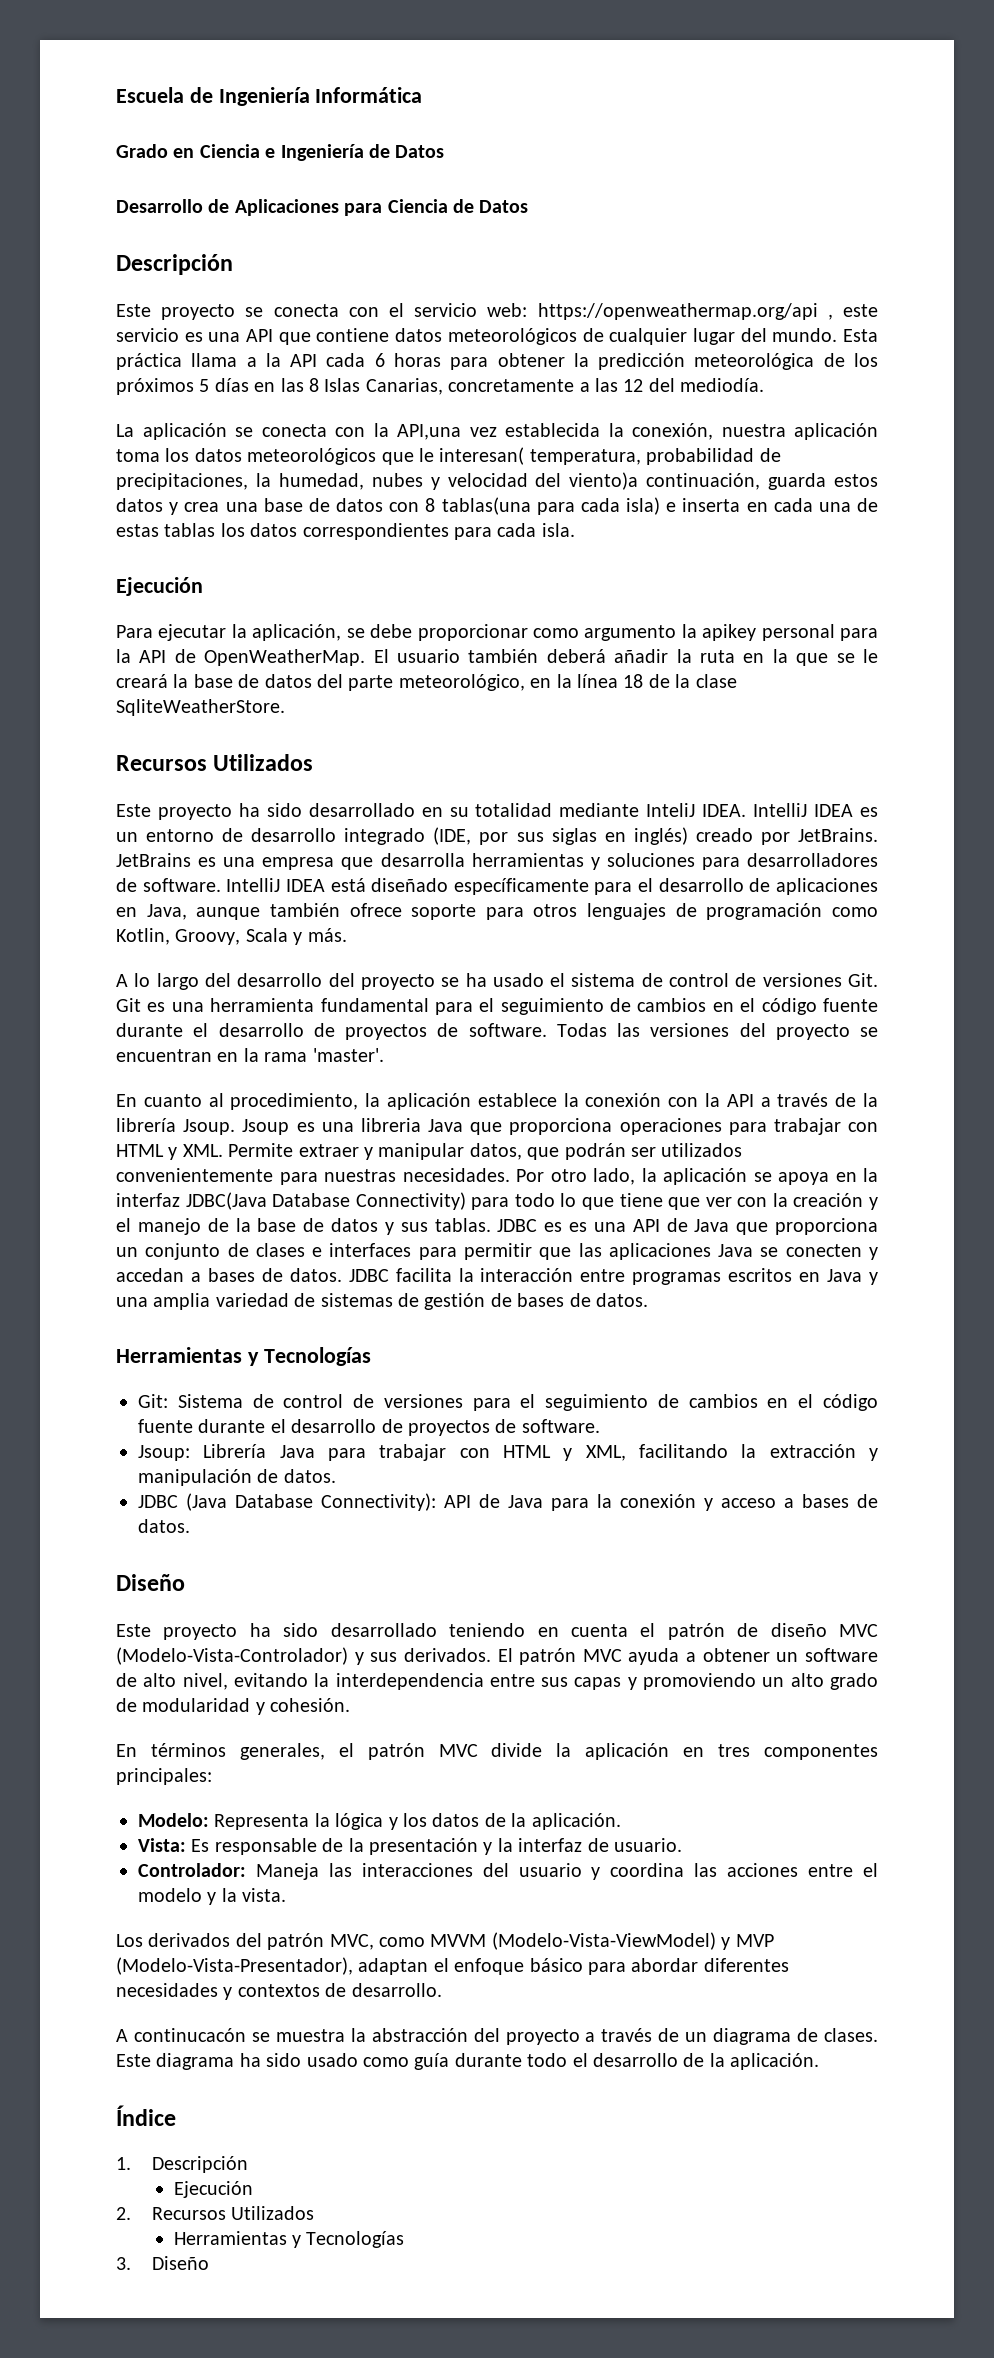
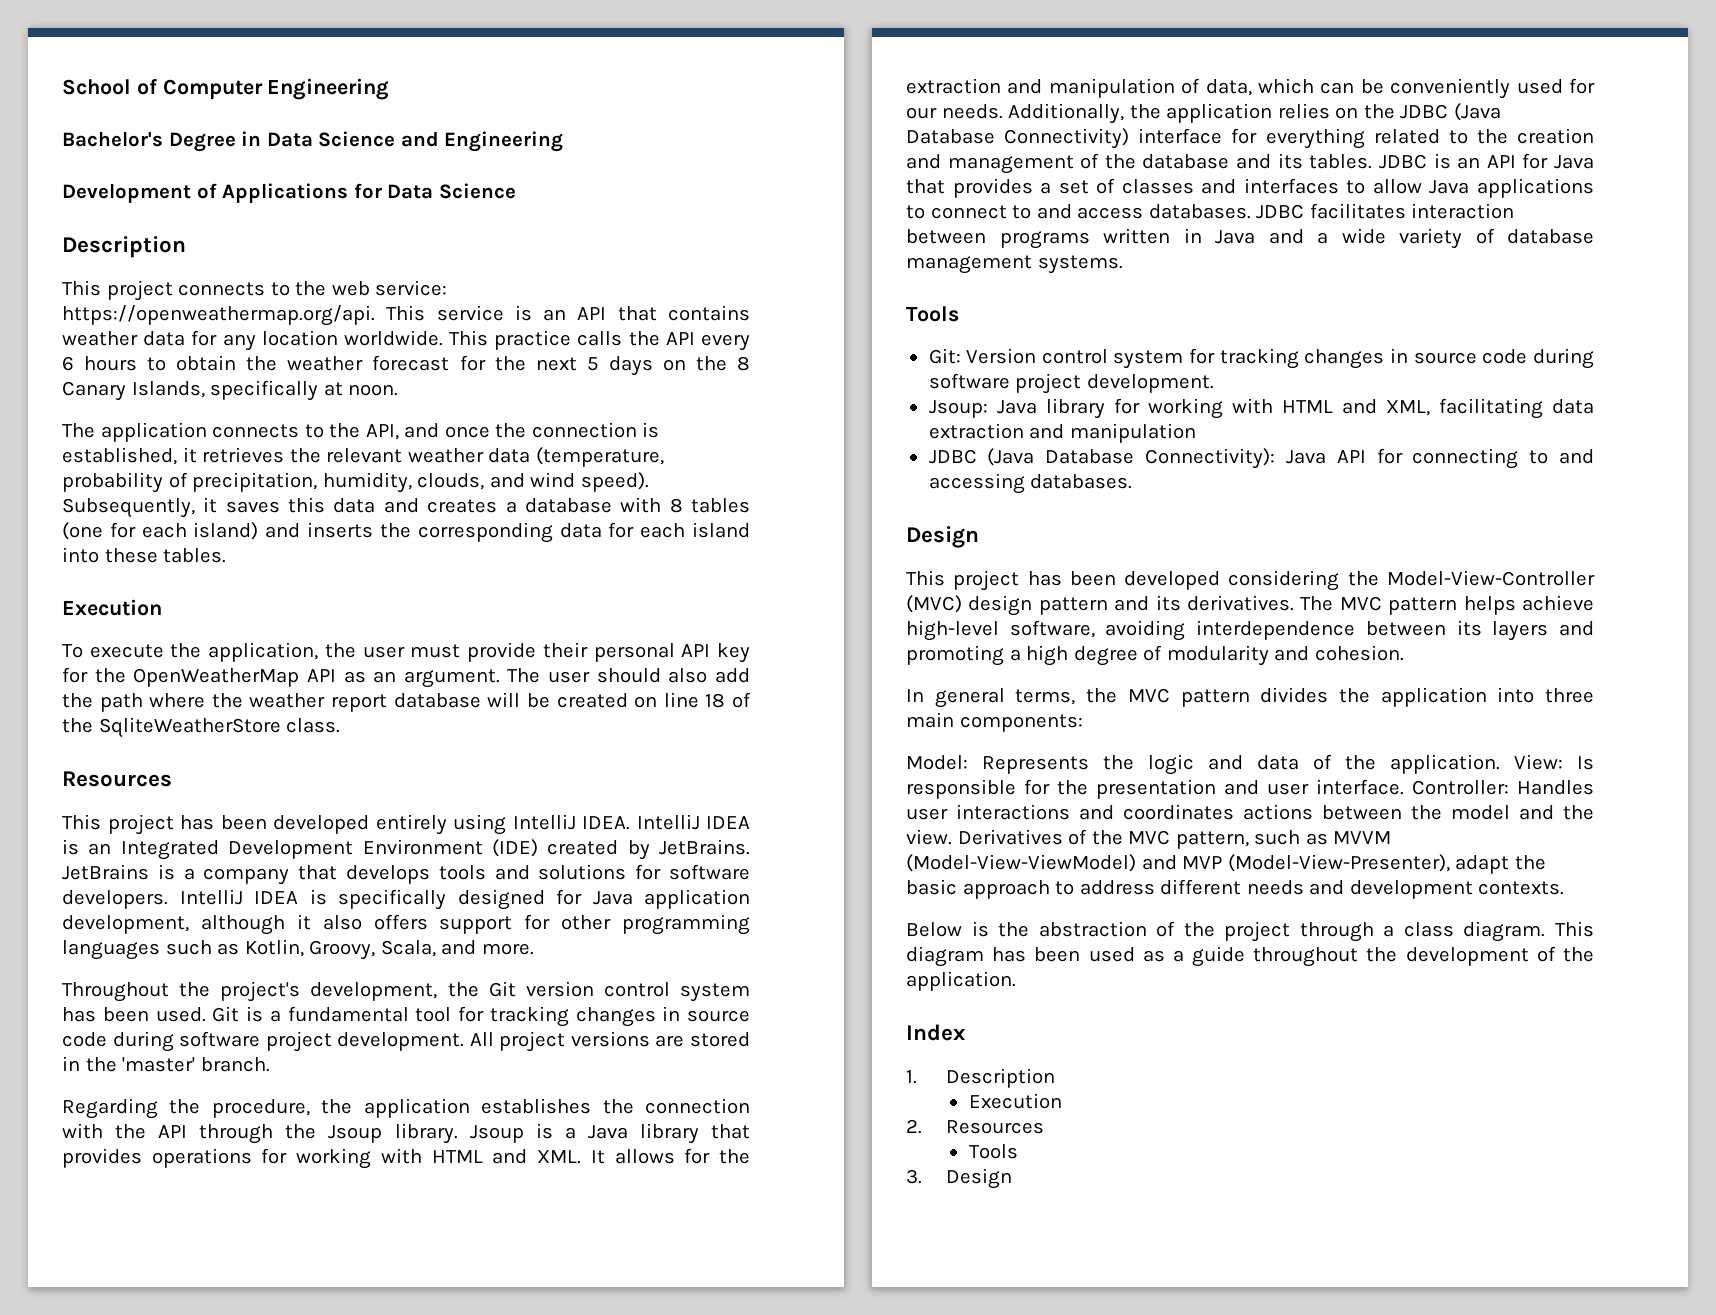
[116,87,423,106] [116,144,445,161] [116,199,529,216] [116,254,233,275] [116,303,878,320] [116,328,879,345] [116,353,879,370] [116,378,765,395] [116,423,878,440] [116,447,781,465] [116,472,878,490] [116,497,878,515] [116,523,575,540] [116,577,203,596] [116,624,878,641] [116,649,878,666] [116,674,737,691] [116,699,285,716] [116,754,314,771] [116,803,878,820] [116,827,879,845] [116,853,879,870] [116,878,878,895] [116,903,878,920] [116,928,347,945] [116,973,878,990] [116,998,878,1015] [116,1023,878,1040] [116,1048,384,1062] [116,1093,878,1110] [116,1118,878,1135] [116,1143,743,1160] [116,1168,878,1185] [116,1192,878,1210] [116,1218,878,1235] [116,1243,879,1260] [116,1268,879,1285] [116,1293,648,1310] [116,1347,371,1366] [138,1394,878,1411] [138,1419,600,1436] [138,1444,878,1461] [138,1469,336,1486] [138,1493,878,1511] [138,1519,190,1533] [116,1574,185,1591] [116,1623,878,1640] [116,1647,878,1665] [116,1673,878,1690] [116,1698,351,1715] [116,1743,878,1760] [116,1768,212,1785] [138,1813,621,1830] [138,1838,682,1855] [138,1863,878,1880] [138,1888,287,1905] [116,1932,774,1950] [116,1957,789,1975] [116,1983,442,2000] [116,2028,879,2045] [116,2053,820,2070] [116,2105,176,2126] Escuela de Ingeniería Informática // Grado en Ciencia e Ingeniería de Datos // Desarrollo de Aplicaciones para Ciencia de Datos // Descripción // Este proyecto se conecta con el servicio web: https://openweathermap.org/api , este servicio es una API que contiene datos meteorológicos de cualquier lugar del mundo. Esta práctica llama a la API cada 6 horas para obtener la predicción meteorológica de los próximos 5 días en las 8 Islas Canarias, concretamente a las 12 del mediodía. // La aplicación se conecta con la API,una vez establecida la conexión, nuestra aplicación toma los datos meteorológicos que le interesan( temperatura, probabilidad de precipitaciones, la humedad, nubes y velocidad del viento)a continuación, guarda estos datos y crea una base de datos con 8 tablas(una para cada isla) e inserta en cada una de estas tablas los datos correspondientes para cada isla. // Ejecución // Para ejecutar la aplicación, se debe proporcionar como argumento la apikey personal para la API de OpenWeatherMap. El usuario también deberá añadir la ruta en la que se le creará la base de datos del parte meteorológico, en la línea 18 de la clase SqliteWeatherStore. // Recursos Utilizados // Este proyecto ha sido desarrollado en su totalidad mediante InteliJ IDEA. IntelliJ IDEA es un entorno de desarrollo integrado (IDE, por sus siglas en inglés) creado por JetBrains. JetBrains es una empresa que desarrolla herramientas y soluciones para desarrolladores de software. IntelliJ IDEA está diseñado específicamente para el desarrollo de aplicaciones en Java, aunque también ofrece soporte para otros lenguajes de programación como Kotlin, Groovy, Scala y más. // A lo largo del desarrollo del proyecto se ha usado el sistema de control de versiones Git. Git es una herramienta fundamental para el seguimiento de cambios en el código fuente durante el desarrollo de proyectos de software. Todas las versiones del proyecto se encuentran en la rama 'master'. // En cuanto al procedimiento, la aplicación establece la conexión con la API a través de la librería Jsoup. Jsoup es una libreria Java que proporciona operaciones para trabajar con HTML y XML. Permite extraer y manipular datos, que podrán ser utilizados convenientemente para nuestras necesidades. Por otro lado, la aplicación se apoya en la interfaz JDBC(Java Database Connectivity) para todo lo que tiene que ver con la creación y el manejo de la base de datos y sus tablas. JDBC es es una API de Java que proporciona un conjunto de clases e interfaces para permitir que las aplicaciones Java se conecten y accedan a bases de datos. JDBC facilita la interacción entre programas escritos en Java y una amplia variedad de sistemas de gestión de bases de datos. // Herramientas y Tecnologías // Git: Sistema de control de versiones para el seguimiento de cambios en el código fuente durante el desarrollo de proyectos de software. // Jsoup: Librería Java para trabajar con HTML y XML, facilitando la extracción y manipulación de datos. // JDBC (Java Database Connectivity): API de Java para la conexión y acceso a bases de datos. // Diseño // Este proyecto ha sido desarrollado teniendo en cuenta el patrón de diseño MVC (Modelo-Vista-Controlador) y sus derivados. El patrón MVC ayuda a obtener un software de alto nivel, evitando la interdependencia entre sus capas y promoviendo un alto grado de modularidad y cohesión. // En términos generales, el patrón MVC divide la aplicación en tres componentes principales: // Modelo: Representa la lógica y los datos de la aplicación. // Vista: Es responsable de la presentación y la interfaz de usuario. // Controlador: Maneja las interacciones del usuario y coordina las acciones entre el modelo y la vista. // Los derivados del patrón MVC, como MVVM (Modelo-Vista-ViewModel) y MVP (Modelo-Vista-Presentador), adaptan el enfoque básico para abordar diferentes necesidades y contextos de desarrollo. // A continucacón se muestra la abstracción del proyecto a través de un diagrama de clases. Este diagrama ha sido usado como guía durante todo el desarrollo de la aplicación. // Índice -> [62,78,390,100] [62,131,564,152] [62,183,516,203] [62,236,186,258] [62,280,448,301] [62,305,751,326] [62,330,750,351] [62,355,750,376] [62,380,399,401] [62,422,660,442] [62,447,664,467] [62,472,649,493] [62,497,751,518] [62,522,751,543] [62,547,227,563] [62,599,162,616] [62,642,751,663] [62,667,750,688] [62,692,752,712] [62,717,341,738] [62,771,172,787] [62,814,750,835] [62,839,750,860] [62,864,750,885] [62,889,750,910] [62,914,750,935] [62,939,534,960] [62,981,750,1002] [62,1006,750,1027] [62,1031,750,1052] [62,1056,270,1072] [62,1098,750,1119] [62,1123,751,1144] [62,1148,751,1169] [906,78,1595,99] [906,103,1501,124] [906,128,1594,149] [906,153,1595,174] [906,178,1594,198] [906,203,1515,219] [906,228,1594,249] [906,255,1123,274] [906,306,959,322] [928,348,1594,369] [928,373,1214,394] [928,398,1594,419] [928,423,1196,443] [928,448,1594,469] [928,473,1133,494] [906,526,979,548] [906,570,1595,591] [906,595,1594,616] [906,620,1594,641] [906,645,1404,666] [906,687,1594,708] [906,712,1083,732] [906,754,1594,775] [906,779,1594,799] [906,804,1594,820] [906,829,1392,849] [906,854,1546,874] [906,879,1565,899] [906,921,1594,942] [906,946,1594,967] [906,971,1016,991] [906,1024,966,1041] School of Computer Engineering // Bachelor's Degree in Data Science and Engineering // Development of Applications for Data Science // Description // This project connects to the web service: https://openweathermap.org/api. This service is an API that contains weather data for any location worldwide. This practice calls the API every 6 hours to obtain the weather forecast for the next 5 days on the 8 Canary Islands, specifically at noon. // The application connects to the API, and once the connection is established, it retrieves the relevant weather data (temperature, probability of precipitation, humidity, clouds, and wind speed). Subsequently, it saves this data and creates a database with 8 tables (one for each island) and inserts the corresponding data for each island into these tables. // Execution // To execute the application, the user must provide their personal API key for the OpenWeatherMap API as an argument. The user should also add the path where the weather report database will be created on line 18 of the SqliteWeatherStore class. // Resources // This project has been developed entirely using IntelliJ IDEA. IntelliJ IDEA is an Integrated Development Environment (IDE) created by JetBrains. JetBrains is a company that develops tools and solutions for software developers. IntelliJ IDEA is specifically designed for Java application development, although it also offers support for other programming languages such as Kotlin, Groovy, Scala, and more. // Throughout the project's development, the Git version control system has been used. Git is a fundamental tool for tracking changes in source code during software project development. All project versions are stored in the 'master' branch. // Regarding the procedure, the application establishes the connection with the API through the Jsoup library. Jsoup is a Java library that provides operations for working with HTML and XML. It allows for the extraction and manipulation of data, which can be conveniently used for our needs. Additionally, the application relies on the JDBC (Java Database Connectivity) interface for everything related to the creation and management of the database and its tables. JDBC is an API for Java that provides a set of classes and interfaces to allow Java applications to connect to and access databases. JDBC facilitates interaction between programs written in Java and a wide variety of database management systems. // Tools // Git: Version control system for tracking changes in source code during software project development. // Jsoup: Java library for working with HTML and XML, facilitating data extraction and manipulation // JDBC (Java Database Connectivity): Java API for connecting to and accessing databases. // Design // This project has been developed considering the Model-View-Controller (MVC) design pattern and its derivatives. The MVC pattern helps achieve high-level software, avoiding interdependence between its layers and promoting a high degree of modularity and cohesion. // In general terms, the MVC pattern divides the application into three main components: // Model: Represents the logic and data of the application. View: Is responsible for the presentation and user interface. Controller: Handles user interactions and coordinates actions between the model and the view. Derivatives of the MVC pattern, such as MVVM (Model-View-ViewModel) and MVP (Model-View-Presenter), adapt the basic approach to address different needs and development contexts. // Below is the abstraction of the project through a class diagram. This diagram has been used as a guide throughout the development of the application. // Index
[151,2156,248,2173] [173,2181,253,2198] Descripción // Ejecución -> [946,1068,1056,1088] [968,1093,1062,1109] Description // Execution
[151,2206,314,2220] [173,2231,405,2248] Recursos Utilizados // Herramientas y Tecnologías -> [946,1120,1045,1134] [968,1144,1018,1159] Resources // Tools
[151,2256,209,2270] Diseño -> [946,1168,1013,1189] Design

